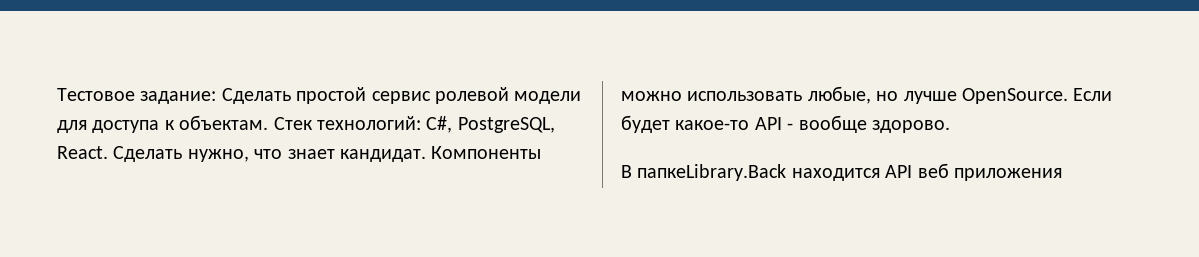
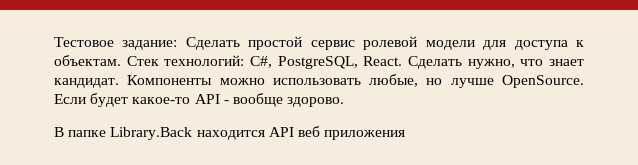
[637,164,787,181] папкеLibrary.Back -> [68,127,193,140] папке Library.Back

